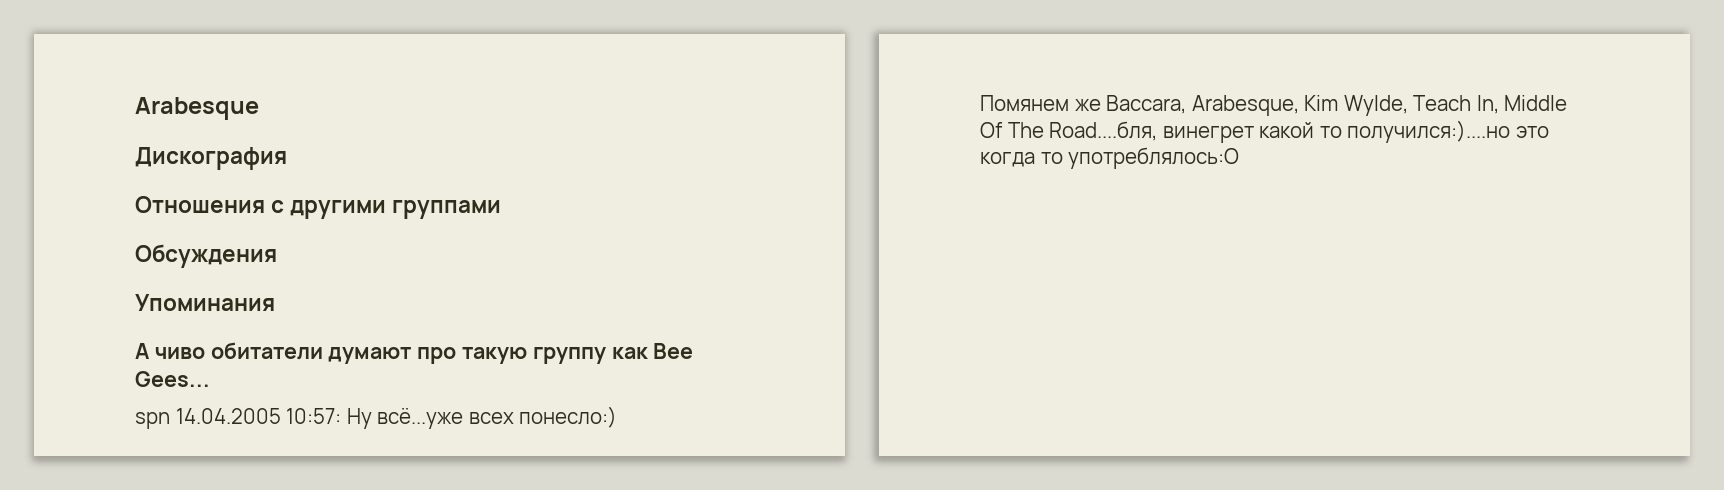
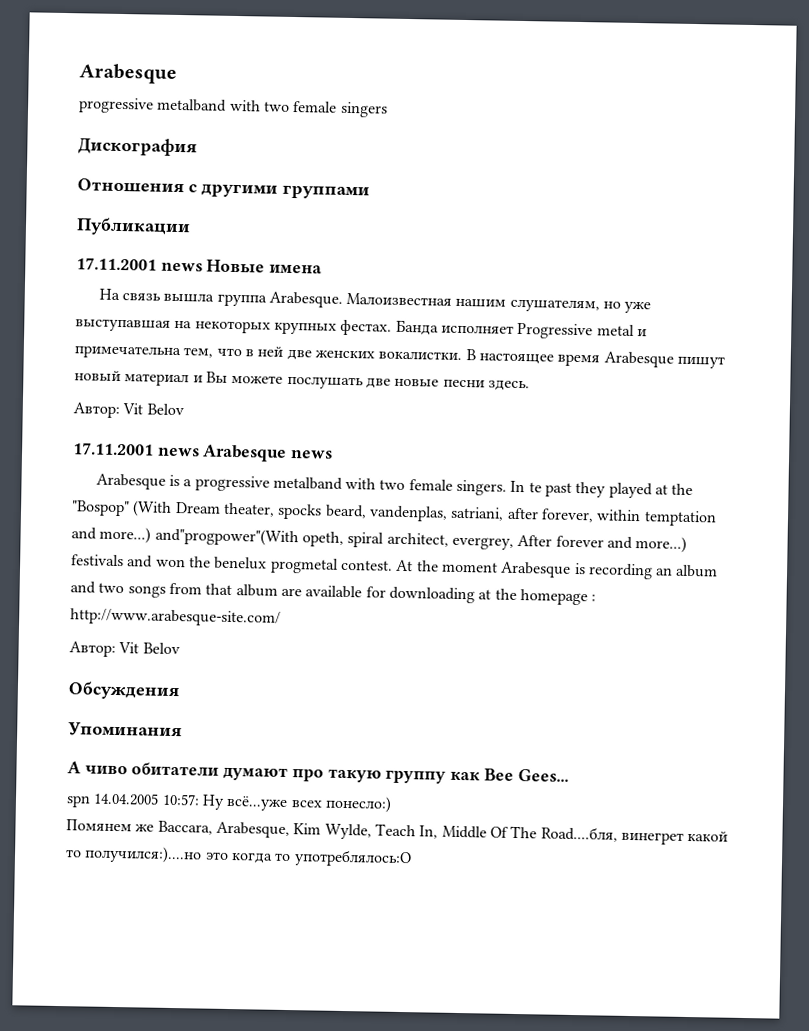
[135,97,259,120] Arabesque -> [79,63,177,84] [78,97,388,118] Arabesque // progressive metalband with two female singers
(502, 209) none -> [76,217,191,237] [76,257,323,274] [98,288,652,314] [75,318,647,340] [74,345,725,369] [74,370,530,392] [73,402,184,419] [73,442,334,462] [95,473,694,499] [71,500,717,527] [71,526,688,553] [71,554,719,580] [70,581,597,606] [70,608,281,627] [69,641,180,657] // Публикации // 17.11.2001 news Новые имена // На связь вышла группа Arabesque. Малоизвестная нашим слушателям, но уже выступавшая на некоторых крупных фестах. Банда исполняет Progressive metal и примечательна тем, что в ней две женских вокалистки. В настоящее время Arabesque пишут новый материал и Вы можете послушать две новые песни здесь. // Автор: Vit Belov // 17.11.2001 news Arabesque news // Arabesque is a progressive metalband with two female singers. In te past they played at the "Bospop" (With Dream theater, spocks beard, vandenplas, satriani, after forever, within temptation and more...) and"progpower"(With opeth, spiral architect, evergrey, After forever and more...) festivals and won the benelux progmetal contest. At the moment Arabesque is recording an album and two songs from that album are available for downloading at the homepage : http://www.arabesque-site.com/ // Автор: Vit Belov

